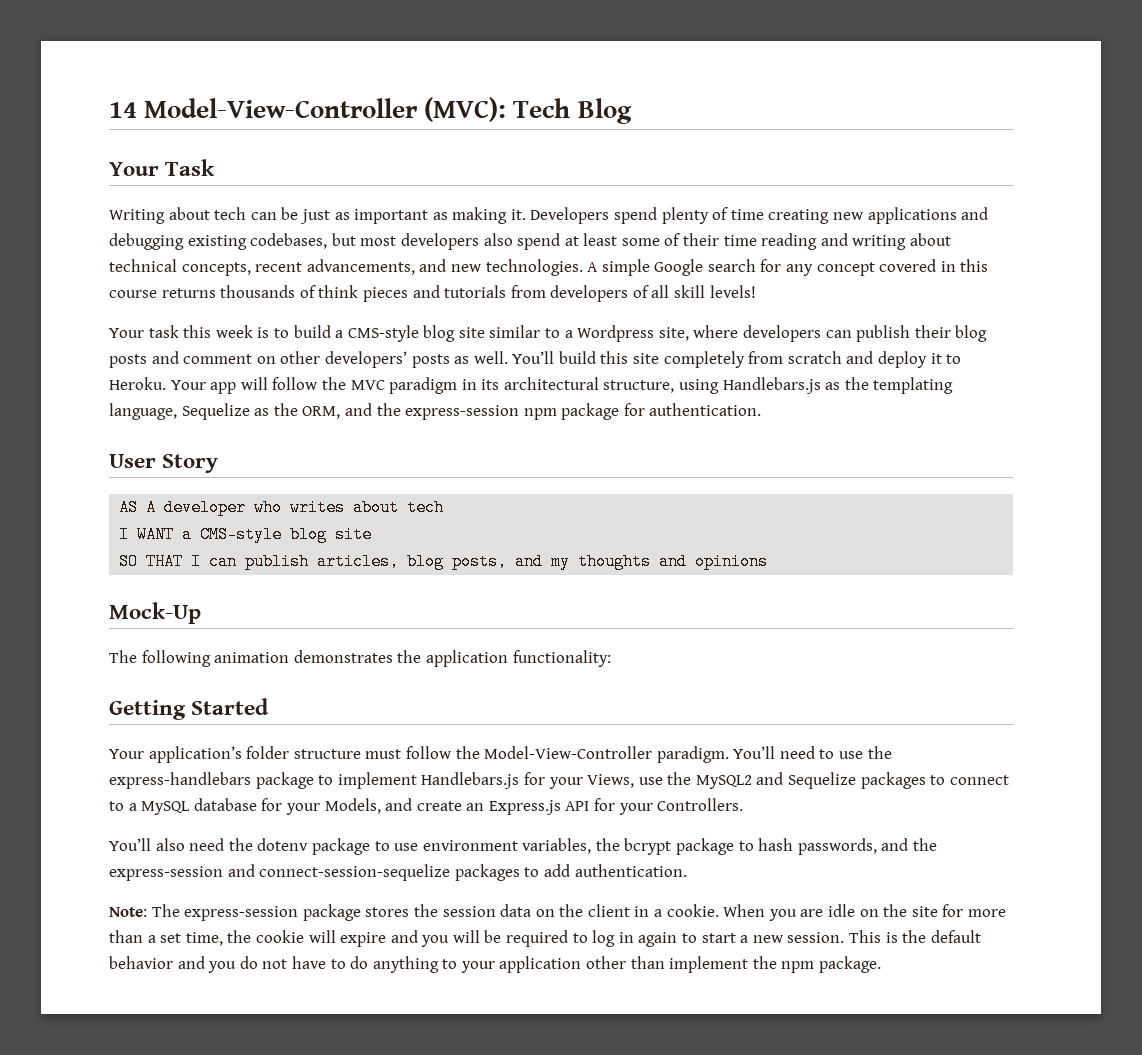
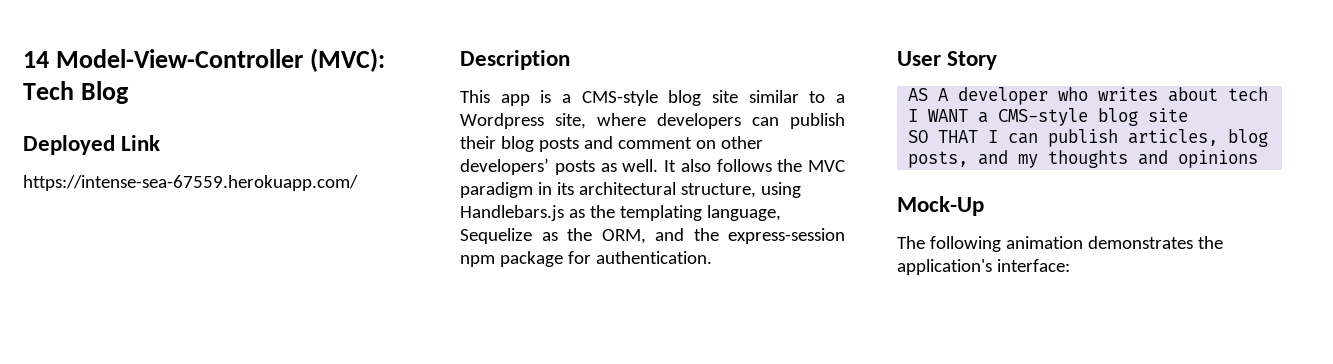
[109,159,216,176] [109,207,989,224] [109,233,952,250] [109,259,989,276] [109,285,756,302] [109,325,331,338] Your Task // Writing about tech can be just as important as making it. Developers spend plenty of time creating new applications and debugging existing codebases, but most developers also spend at least some of their time reading and writing about technical concepts, recent advancements, and new technologies. A simple Google search for any concept covered in this course returns thousands of think pieces and tutorials from developers of all skill levels! // Your task this week is to build -> [23,135,161,155] [23,175,358,191] [460,50,570,70] [460,90,552,106] Deployed Link // https://intense-sea-67559.herokuapp.com/ // Description // This app is
[512,351,962,368] [109,377,318,394] You’ll build this site completely from scratch and deploy it to Heroku. Your app will follow -> [664,159,772,172] It also follows
[425,650,611,667] [109,698,270,720] [109,746,892,763] [109,772,1009,789] [109,798,744,815] [109,838,938,855] [109,864,687,881] [109,904,1006,921] [109,930,981,947] [109,956,882,973] application functionality: // Getting Started // Your application’s folder structure must follow the Model-View-Controller paradigm. You’ll need to use the express-handlebars package to implement Handlebars.js for your Views, use the MySQL2 and Sequelize packages to connect to a MySQL database for your Models, and create an Express.js API for your Controllers. // You’ll also need the dotenv package to use environment variables, the bcrypt package to hash passwords, and the express-session and connect-session-sequelize packages to add authentication. // Note: The express-session package stores the session data on the client in a cookie. When you are idle on the site for more than a set time, the cookie will expire and you will be required to log in again to start a new session. This is the default behavior and you do not have to do anything to your application other than implement the npm package. -> [897,259,1070,275] application's interface:

